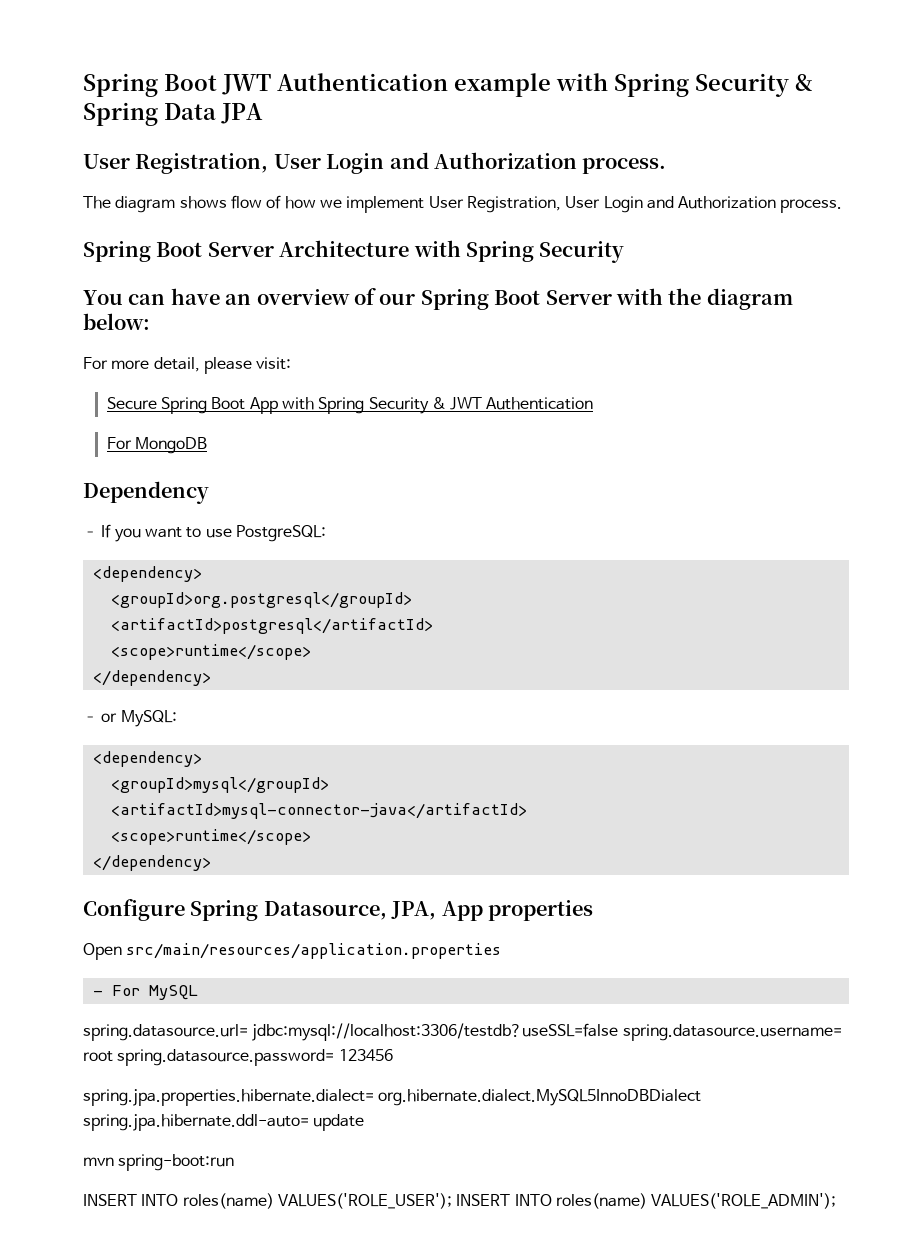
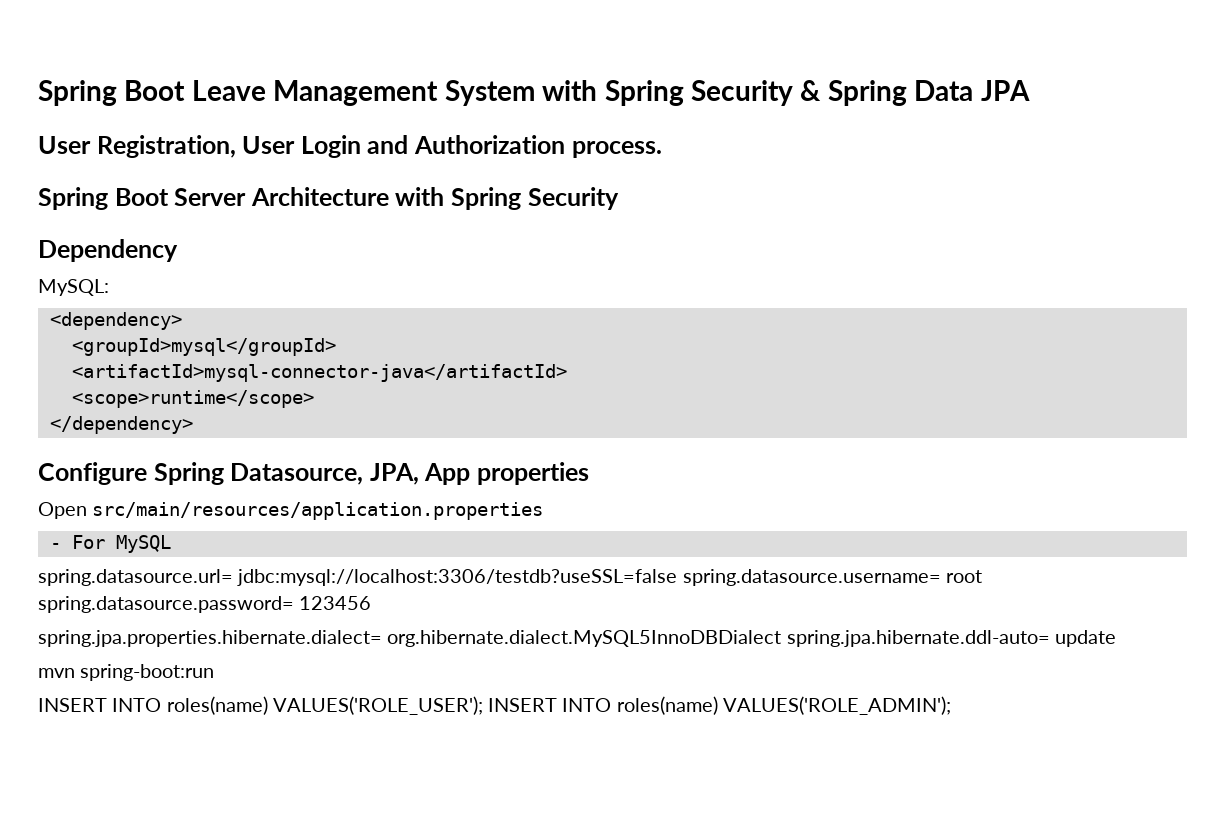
[83,73,551,97] Spring Boot JWT Authentication example -> [38,80,535,106] Spring Boot Leave Management System
[83,195,843,213] // The diagram shows flow of how we implement User Registration, User Login and Authorization process. -> (662, 149) none
[83,288,793,310] [83,313,150,330] [83,357,292,374] [106,397,594,414] [106,437,207,454] [83,481,209,504] [83,524,326,542] [92,566,202,582] [110,592,412,608] [110,618,433,634] [110,644,311,660] [92,670,211,686] [83,713,118,722] You can have an overview of our Spring Boot Server with the diagram below: // For more detail, please visit: // Secure Spring Boot App with Spring Security & JWT Authentication // For MongoDB // Dependency // – If you want to use PostgreSQL: // <dependency> // <groupId>org.postgresql</groupId> // <artifactId>postgresql</artifactId> // <scope>runtime</scope> // </dependency> // – or -> [38,239,178,262] Dependency //

